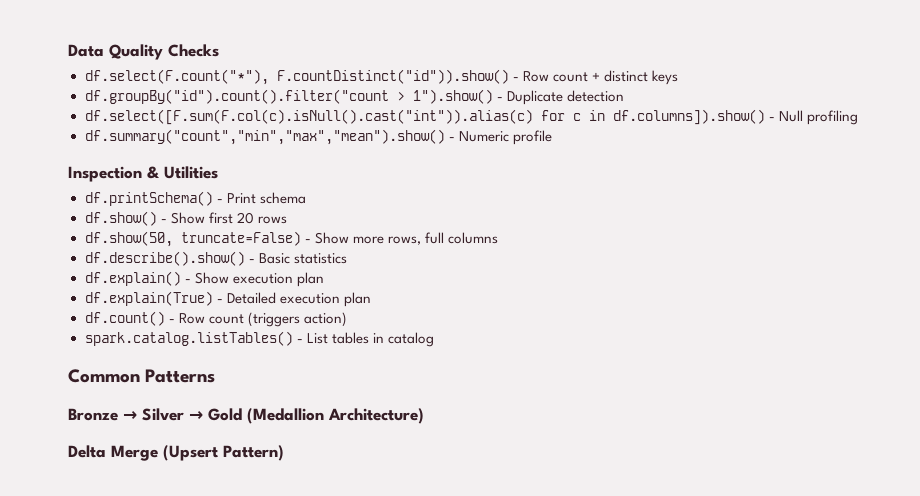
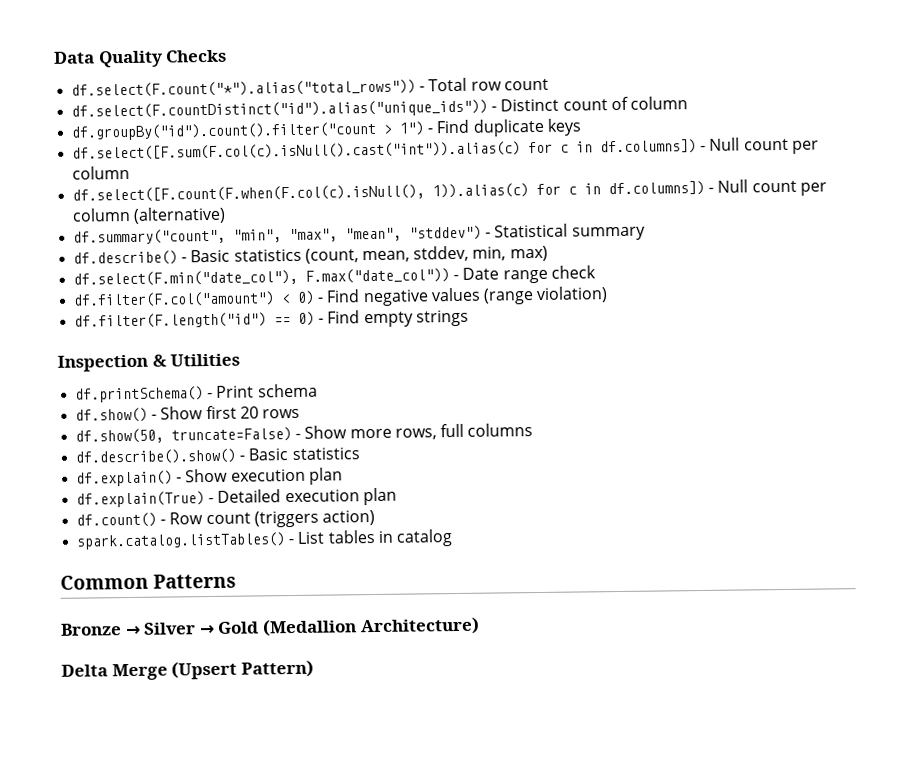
[84,69,678,85] [84,89,624,105] df.select(F.count("*"), F.countDistinct("id")).show() - Row count + distinct keys // df.groupBy("id").count().filter("count > 1").show() - Duplicate detection -> [71,77,549,98] [71,96,688,120] [71,118,582,141] df.select(F.count("*").alias("total_rows")) - Total row count // df.select(F.countDistinct("id").alias("unique_ids")) - Distinct count of column // df.groupBy("id").count().filter("count > 1") - Find duplicate keys
[612,109,858,125] [84,129,552,145] df.columns]).show() - Null profiling // df.summary("count","min","max","mean").show() - Numeric profile -> [600,137,819,155] [72,165,131,180] [72,179,827,203] [72,206,227,224] [73,223,646,245] [73,245,548,266] [73,265,596,287] [73,286,609,308] [74,309,469,329] df.columns]) - Null count per column // df.select([F.count(F.when(F.col(c).isNull(), 1)).alias(c) for c in df.columns]) - Null count per column (alternative) // df.summary("count", "min", "max", "mean", "stddev") - Statistical summary // df.describe() - Basic statistics (count, mean, stddev, min, max) // df.select(F.min("date_col"), F.max("date_col")) - Date range check // df.filter(F.col("amount") < 0) - Find negative values (range violation) // df.filter(F.length("id") == 0) - Find empty strings

